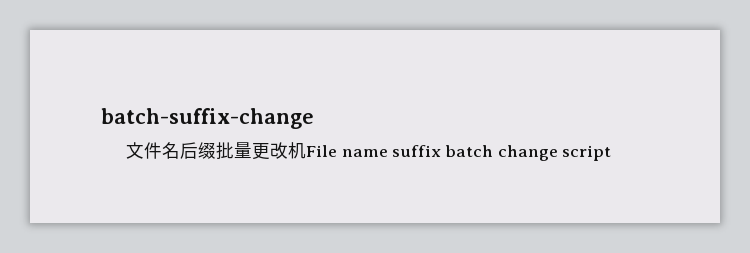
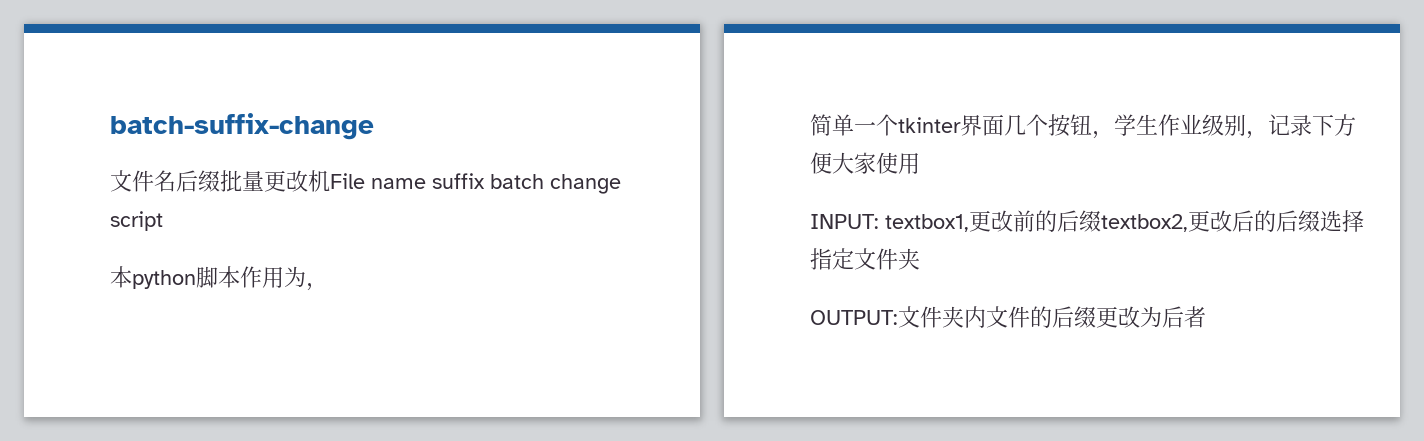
(612, 153) none -> [110,266,328,291] [810,114,1356,139] [810,152,920,174] [810,210,1364,232] [810,248,920,270] [810,306,1206,328] // 本python脚本作用为， // 简单一个tkinter界面几个按钮，学生作业级别，记录下方便大家使用 // INPUT: textbox1,更改前的后缀textbox2,更改后的后缀选择指定文件夹 // OUTPUT:文件夹内文件的后缀更改为后者

